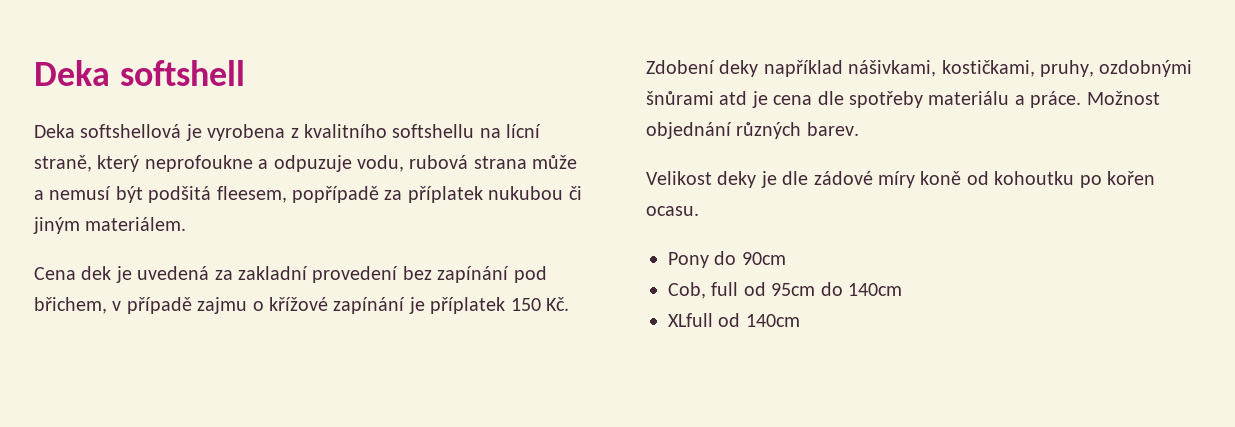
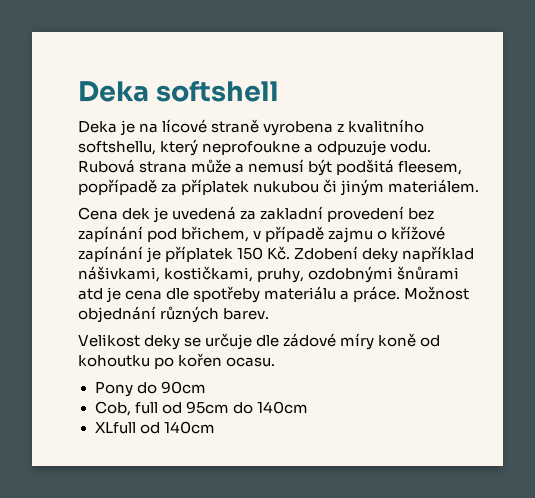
[80,124,542,141] [34,155,92,172] softshellová je vyrobena z kvalitního softshellu na lícní straně, -> [120,119,425,136] [78,141,156,155] je na lícové straně vyrobena z kvalitního softshellu,
[357,155,469,172] vodu, rubová -> [390,141,432,153] [78,159,135,173] vodu. Rubová
[760,171,777,188] je -> [184,333,253,350] se určuje

